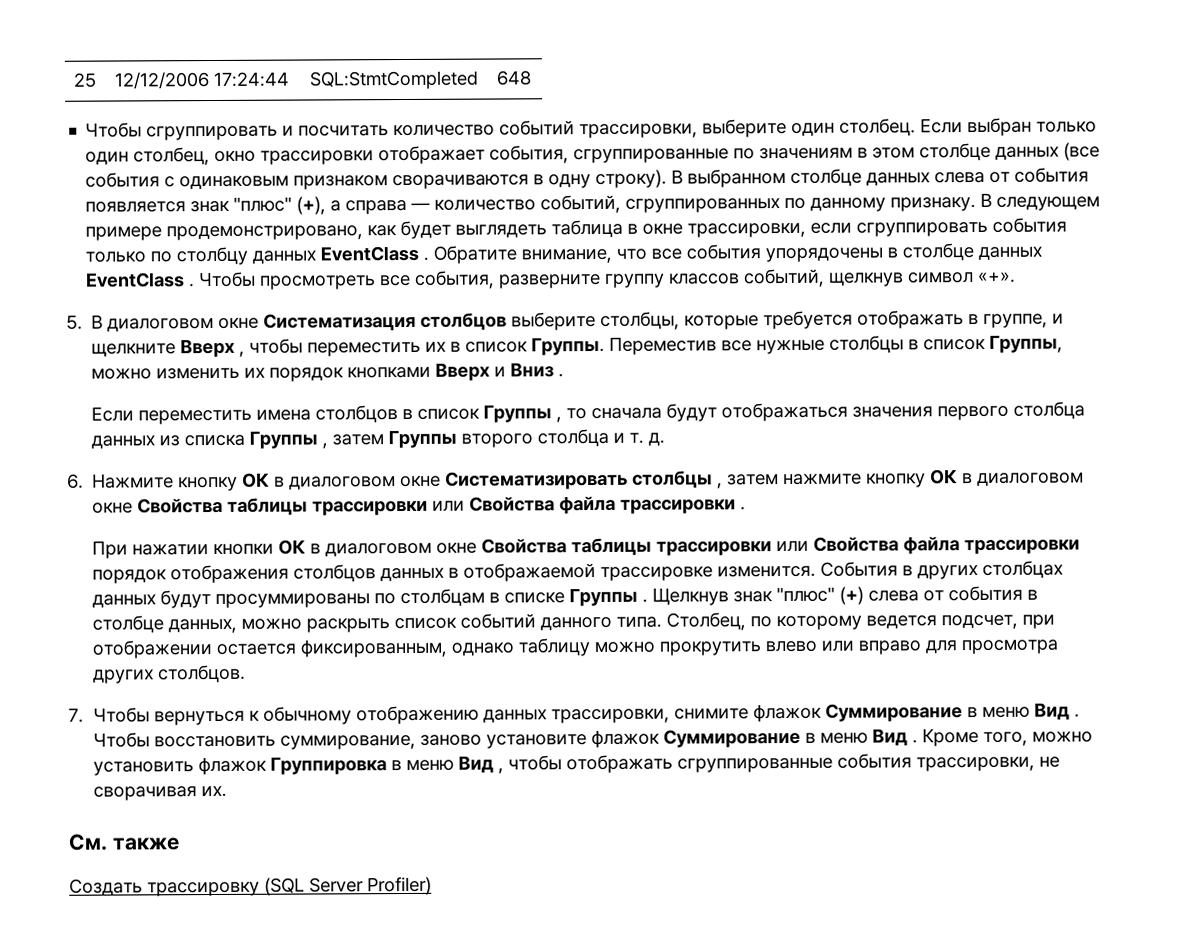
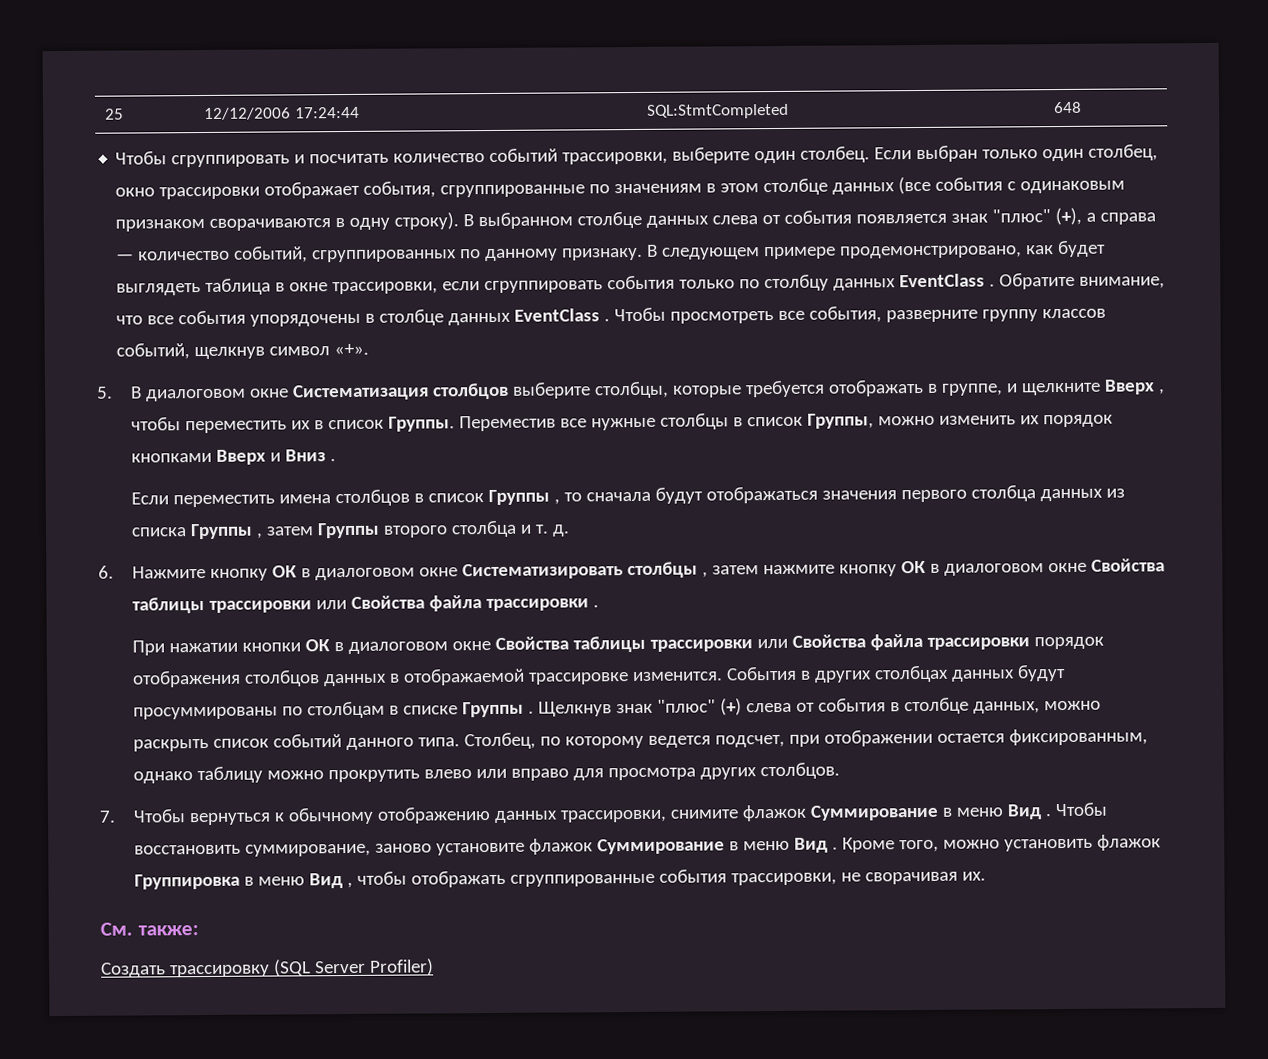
[111,837,180,851] также -> [137,925,199,936] также:

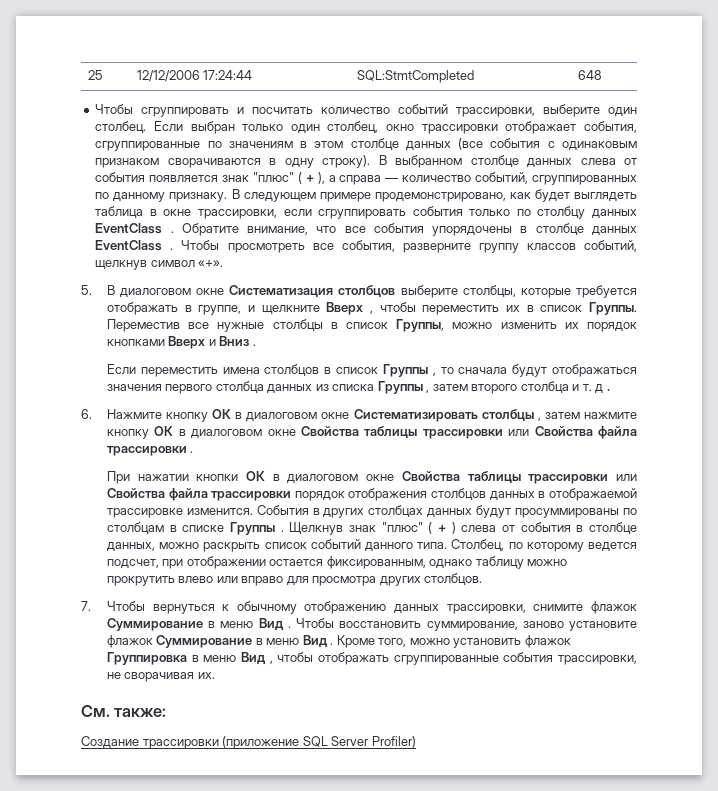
[1055,207,1083,226] (+), -> [297,172,325,184] ( + ),
[317,522,381,539] Группы -> (468, 387) none
[552,524,571,537] д. -> [595,384,611,394] д .
[720,698,743,716] (+) -> [428,522,456,534] ( + )
[101,959,311,978] Создать трассировку (SQL -> [81,736,328,749] Создание трассировки (приложение SQL

